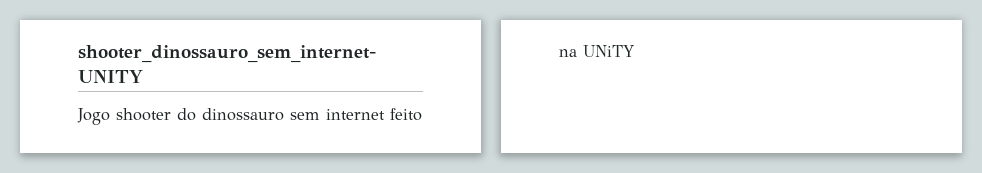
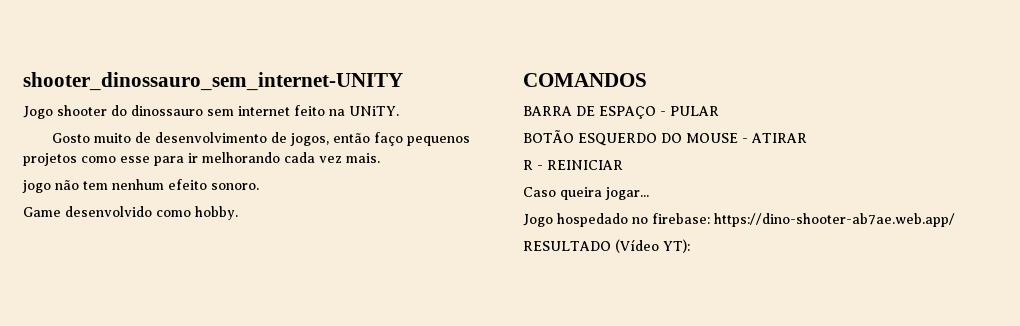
[583,45,634,57] UNiTY -> [349,106,399,116] [52,132,471,146] [23,152,380,166] [22,179,259,193] [23,206,238,220] [523,73,647,87] [523,106,719,119] [523,130,807,146] [523,160,623,170] [523,187,649,200] [523,213,955,227] [523,239,690,253] UNiTY. // Gosto muito de desenvolvimento de jogos, então faço pequenos projetos como esse para ir melhorando cada vez mais. // jogo não tem nenhum efeito sonoro. // Game desenvolvido como hobby. // COMANDOS // BARRA DE ESPAÇO - PULAR // BOTÃO ESQUERDO DO MOUSE - ATIRAR // R - REINICIAR // Caso queira jogar... // Jogo hospedado no firebase: https://dino-shooter-ab7ae.web.app/ // RESULTADO (Vídeo YT):

